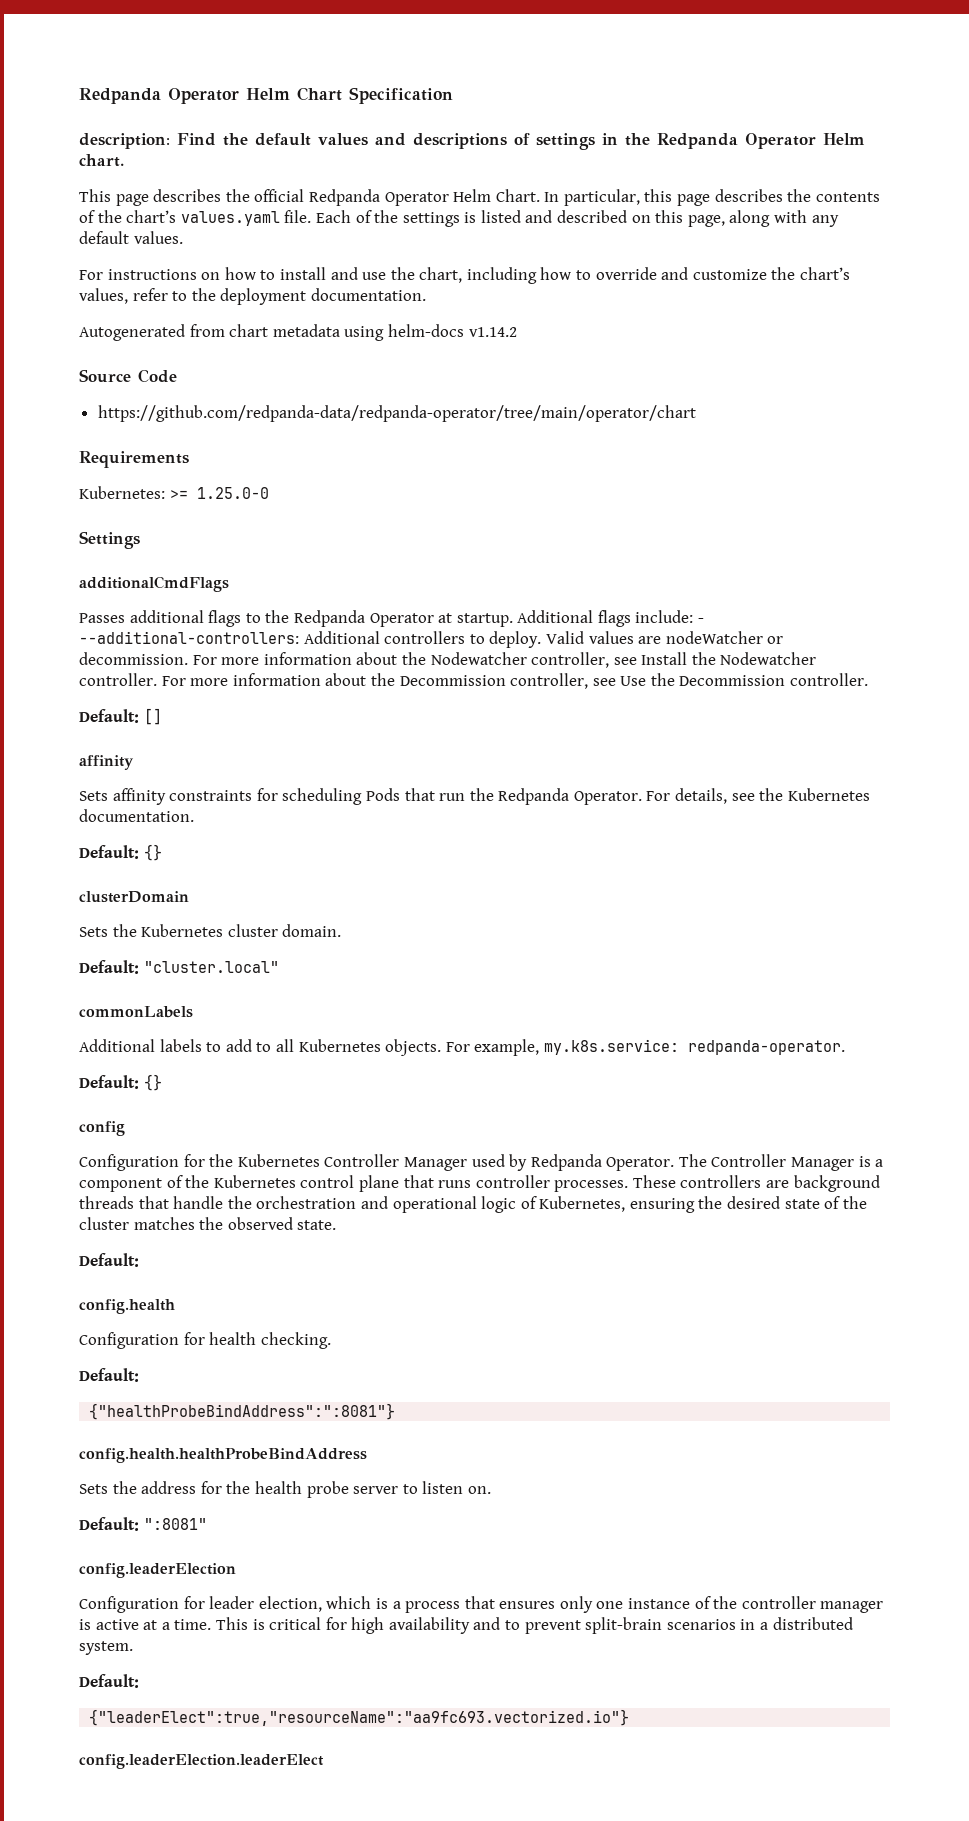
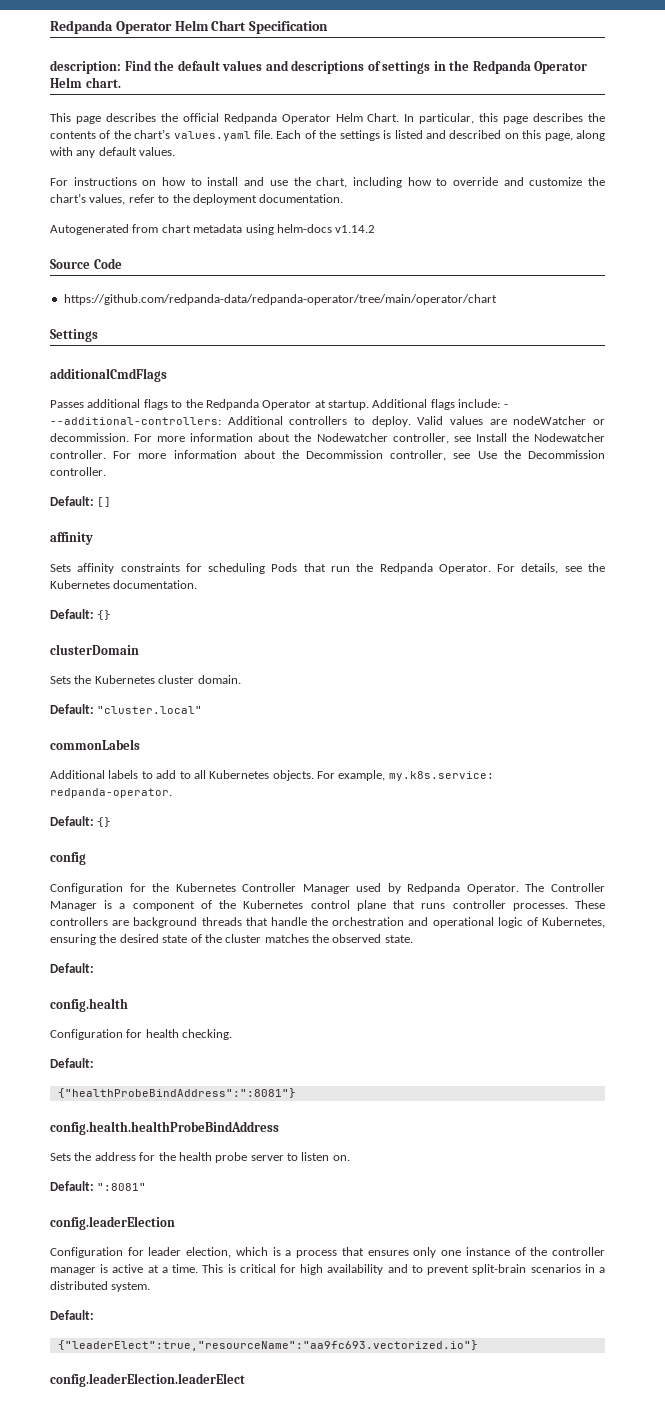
[79,451,189,468] [79,486,269,499] // Requirements // Kubernetes: >= 1.25.0-0 -> (497, 299) none

